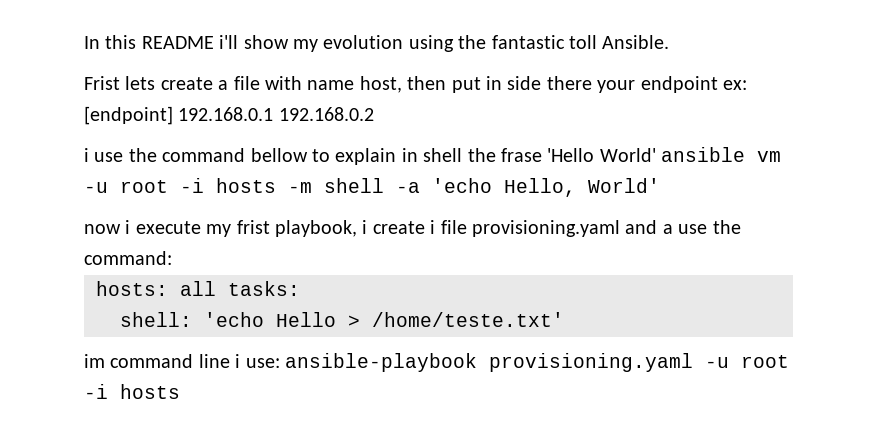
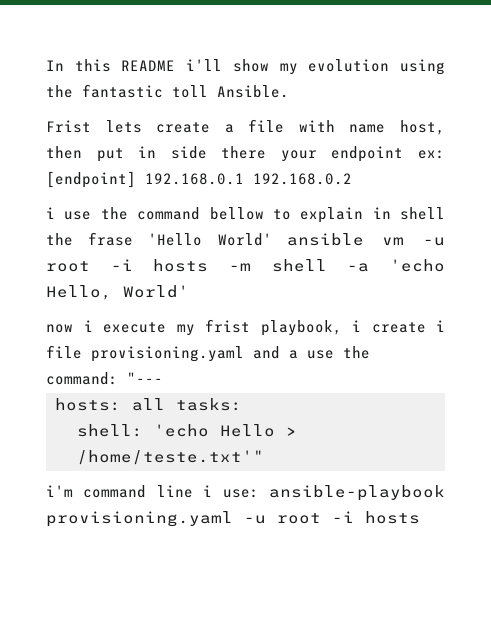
(172, 258) none -> [127,372,163,384] "---
[372,312,564,327] [84,354,105,368] /home/teste.txt' // im -> [77,450,264,465] [46,485,73,497] /home/teste.txt'" // i'm

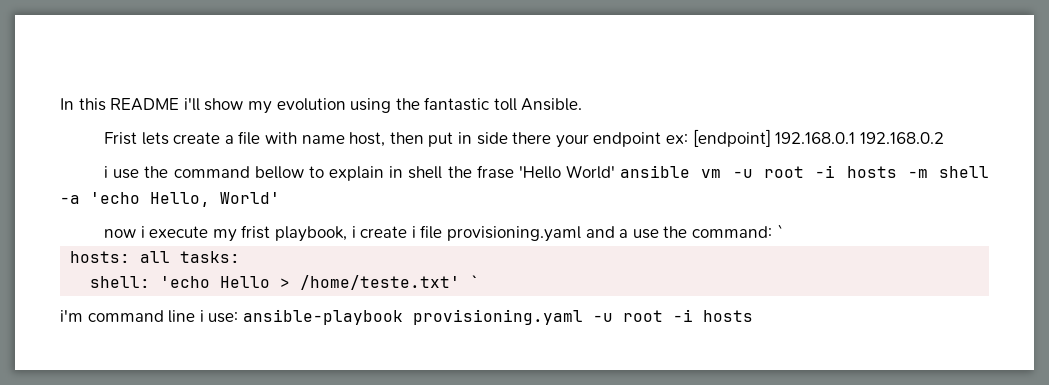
[127,372,163,384] "--- -> [776,224,783,238] `
[77,450,264,465] /home/teste.txt'" -> [300,275,481,290] /home/teste.txt' `

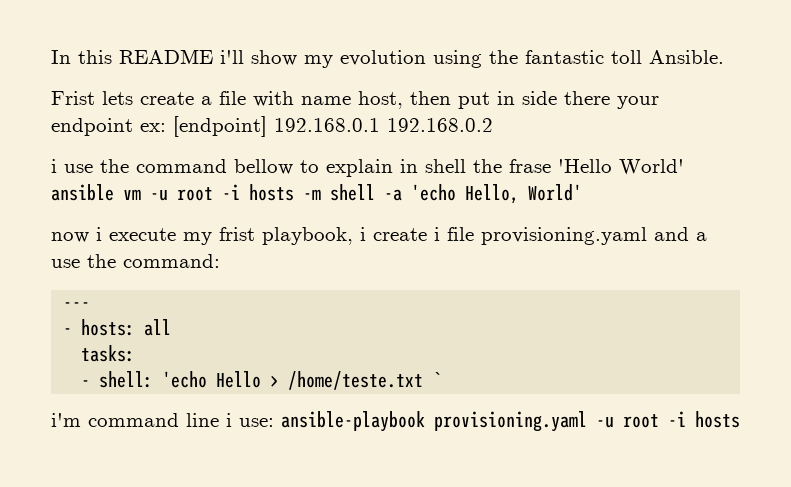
[776,224,783,238] ` // -> [63,302,91,309] [63,328,73,335] // --- // -
(171, 257) none -> (172, 327) //
(241, 257) none -> [81,380,91,387] -
[300,275,461,290] /home/teste.txt' -> [288,371,424,390] /home/teste.txt

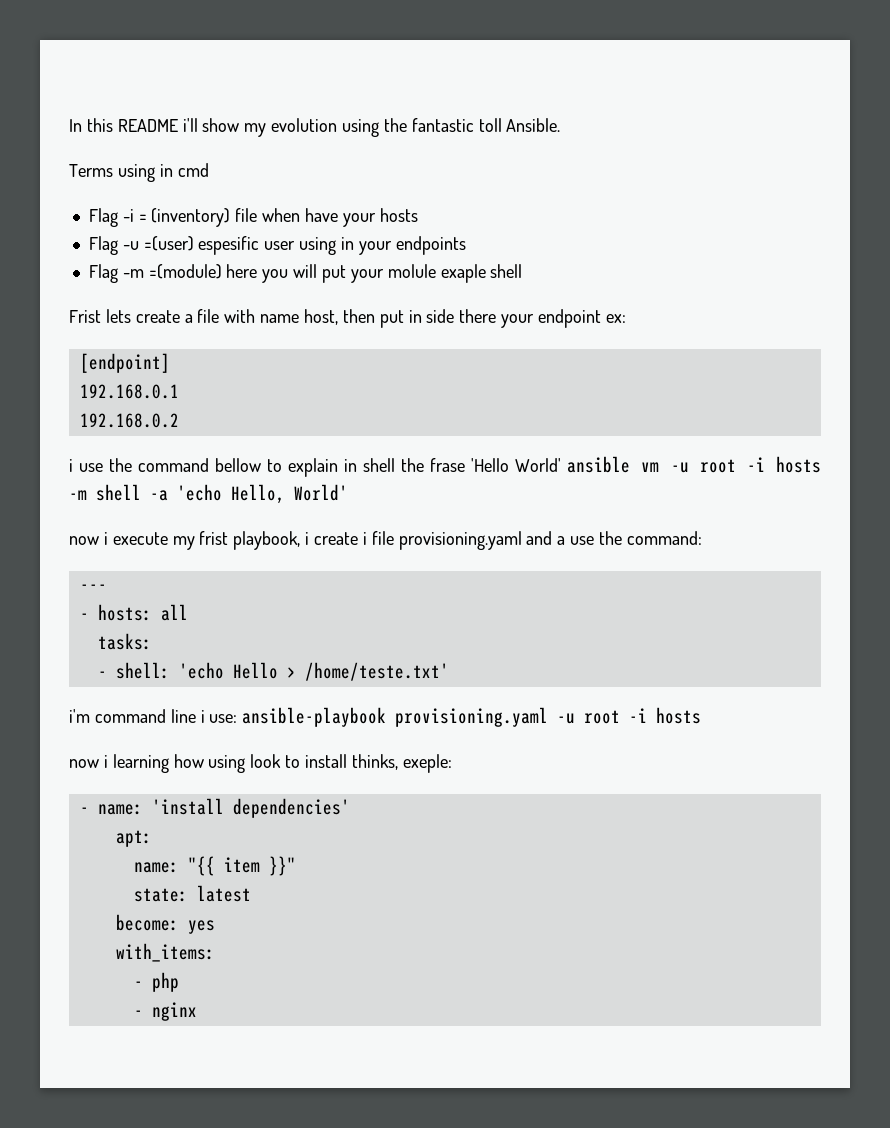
(724, 57) none -> [69,163,209,182] [88,208,418,227] [88,236,466,255] [88,264,523,283] // Terms using in cmd // Flag -i = (inventory) file when have your hosts // Flag -u =(user) espesific user using in your endpoints // Flag -m =(module) here you will put your molule exaple shell
(166, 127) none -> (626, 318) //
(267, 126) none -> (170, 363) //
(380, 125) none -> (179, 391) //
[288,371,442,390] /home/teste.txt ` -> [304,662,449,681] /home/teste.txt'
(740, 419) none -> [69,754,452,773] [79,798,350,818] [115,830,152,847] [133,856,296,876] [133,885,251,902] [115,914,215,934] [115,943,215,962] [133,972,179,992] [133,1002,197,1021] // now i learning how using look to install thinks, exeple: // - name: 'install dependencies' // apt: // name: "{{ item }}" // state: latest // become: yes // with_items: // - php // - nginx

